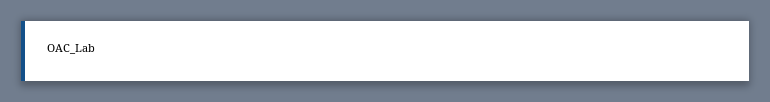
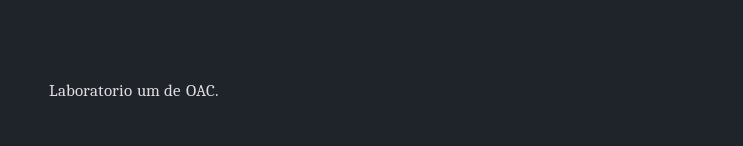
[47,44,95,54] OAC_Lab -> [49,84,219,96] Laboratorio um de OAC.

